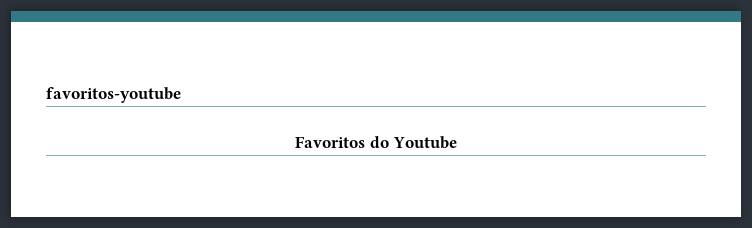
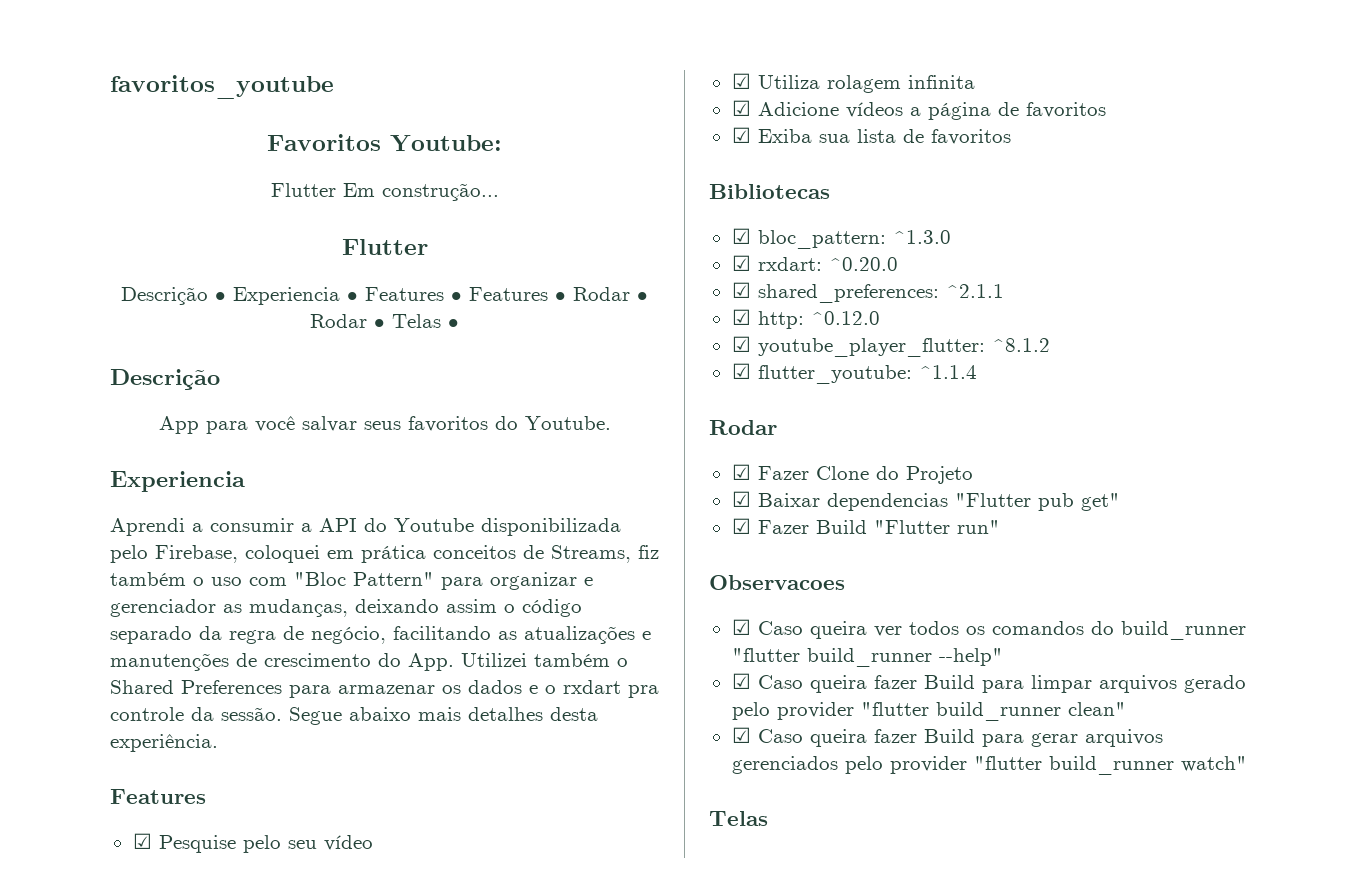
[46,87,181,103] favoritos-youtube -> [110,75,334,99] favoritos_youtube
[369,136,457,149] do Youtube -> [390,135,502,152] [270,183,499,201] [341,239,428,255] [121,287,648,305] [310,314,459,328] [110,369,220,390] [158,416,611,434] [110,471,245,492] [110,518,621,536] [110,545,659,563] [110,572,593,590] [110,599,582,617] [110,626,651,644] [110,653,628,671] [110,680,659,698] [110,707,598,725] [110,734,218,752] [110,789,206,804] [132,833,373,853] [731,73,975,93] [731,100,1106,120] [731,127,1011,145] [709,184,830,199] [731,228,951,249] [731,255,898,271] [731,282,1004,303] [731,309,880,329] [731,336,1050,357] [731,363,977,384] [709,420,777,435] [731,464,973,484] [731,491,1120,511] [731,518,1000,534] [709,575,845,590] [731,619,1246,640] [731,648,1003,667] [731,673,1246,693] [731,702,1126,721] [731,727,1163,747] [731,756,1247,775] [709,811,768,826] Youtube: // Flutter Em construção... // Flutter // Descrição • Experiencia • Features • Features • Rodar • Rodar • Telas • // Descrição // App para você salvar seus favoritos do Youtube. // Experiencia // Aprendi a consumir a API do Youtube disponibilizada pelo Firebase, coloquei em prática conceitos de Streams, fiz também o uso com "Bloc Pattern" para organizar e gerenciador as mudanças, deixando assim o código separado da regra de negócio, facilitando as atualizações e manutenções de crescimento do App. Utilizei também o Shared Preferences para armazenar os dados e o rxdart pra controle da sessão. Segue abaixo mais detalhes desta experiência. // Features // ☑ Pesquise pelo seu vídeo // ☑ Utiliza rolagem infinita // ☑ Adicione vídeos a página de favoritos // ☑ Exiba sua lista de favoritos // Bibliotecas // ☑ bloc_pattern: ^1.3.0 // ☑ rxdart: ^0.20.0 // ☑ shared_preferences: ^2.1.1 // ☑ http: ^0.12.0 // ☑ youtube_player_flutter: ^8.1.2 // ☑ flutter_youtube: ^1.1.4 // Rodar // ☑ Fazer Clone do Projeto // ☑ Baixar dependencias "Flutter pub get" // ☑ Fazer Build "Flutter run" // Observacoes // ☑ Caso queira ver todos os comandos do build_runner "flutter build_runner --help" // ☑ Caso queira fazer Build para limpar arquivos gerado pelo provider "flutter build_runner clean" // ☑ Caso queira fazer Build para gerar arquivos gerenciados pelo provider "flutter build_runner watch" // Telas

